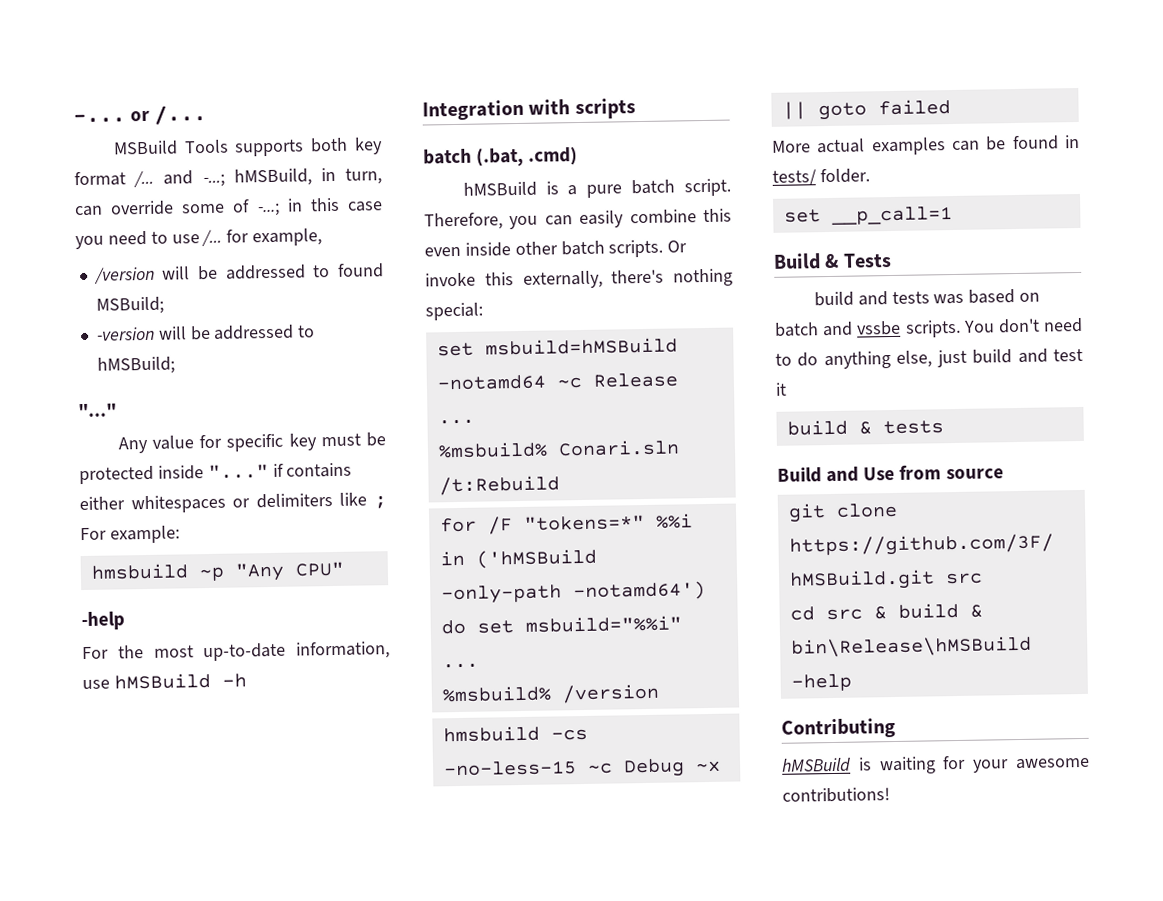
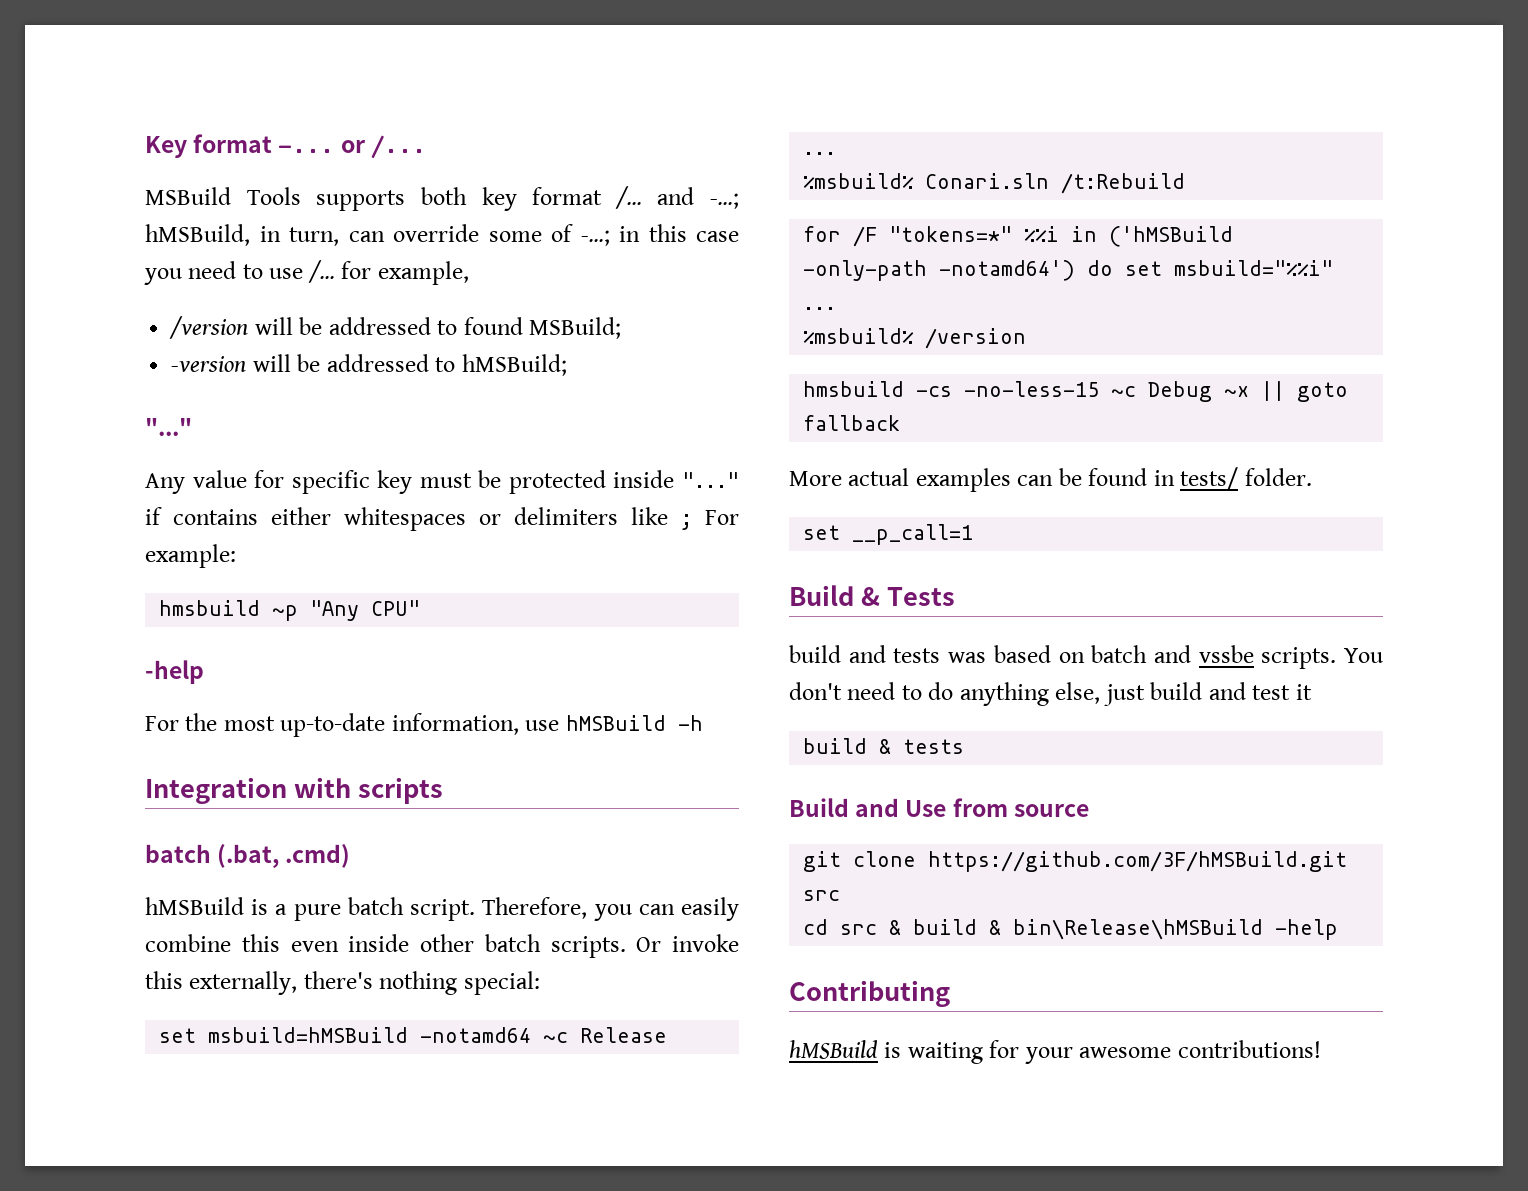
(73, 118) none -> [145,134,273,158] Key format
[877,99,951,116] failed -> [803,415,901,431] fallback

